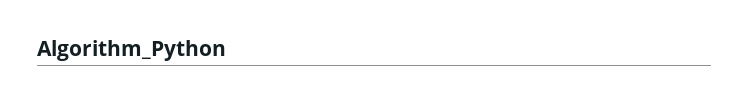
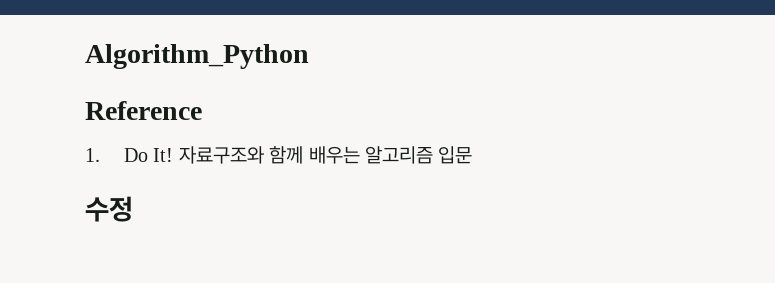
(226, 50) none -> [85,101,202,120] [85,146,473,164] [85,196,133,222] // Reference // 1. Do It! 자료구조와 함께 배우는 알고리즘 입문 // 수정

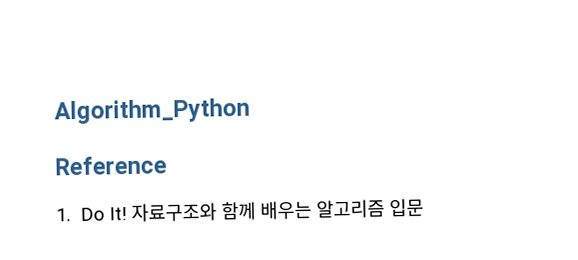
[85,196,133,222] // 수정 -> (424, 208) none

